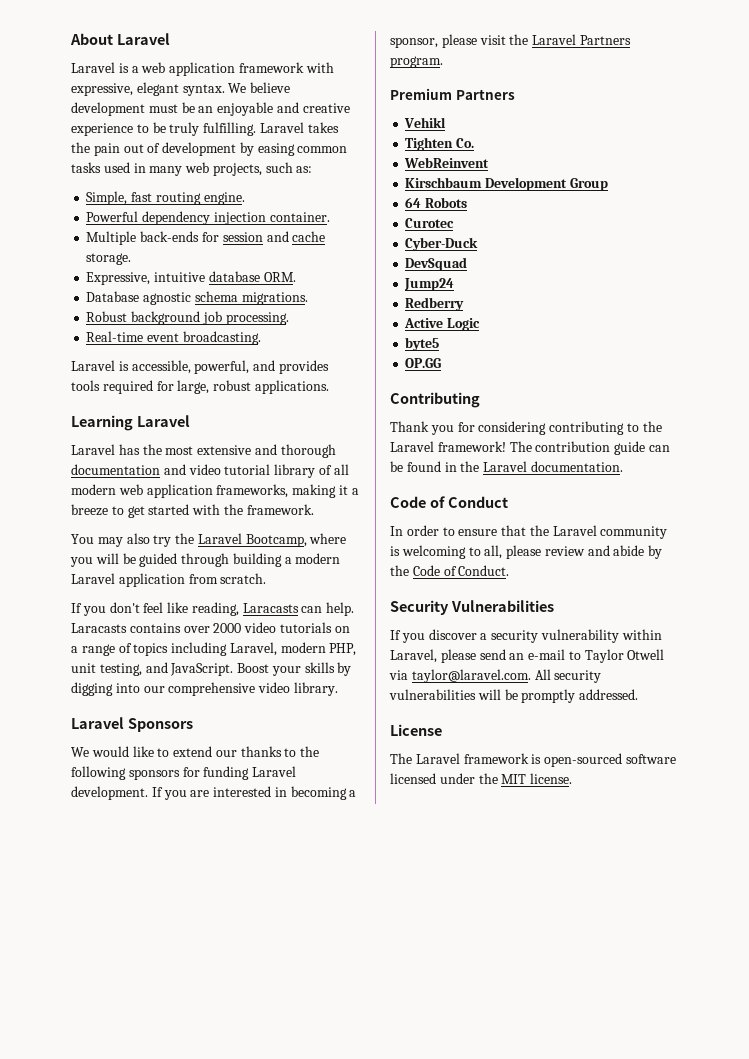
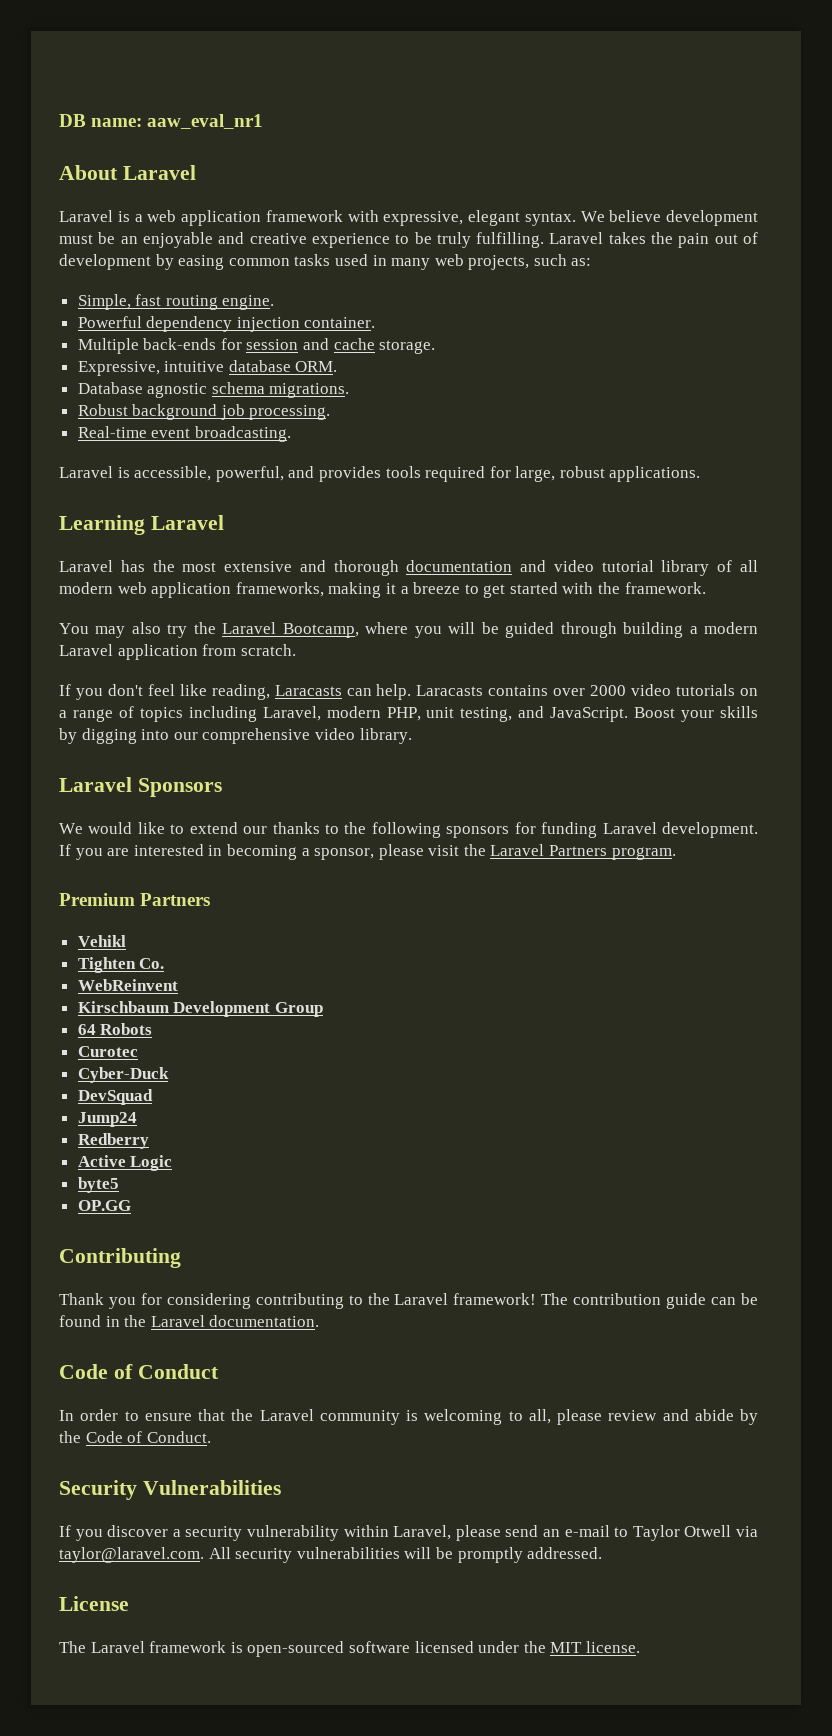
(70, 39) none -> [59,114,264,129] DB name: aaw_eval_nr1 //

